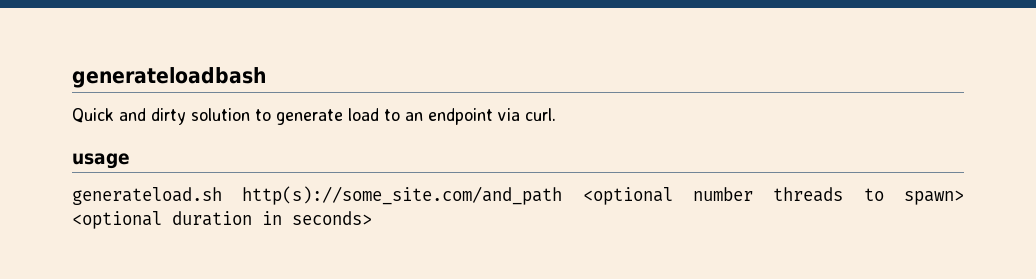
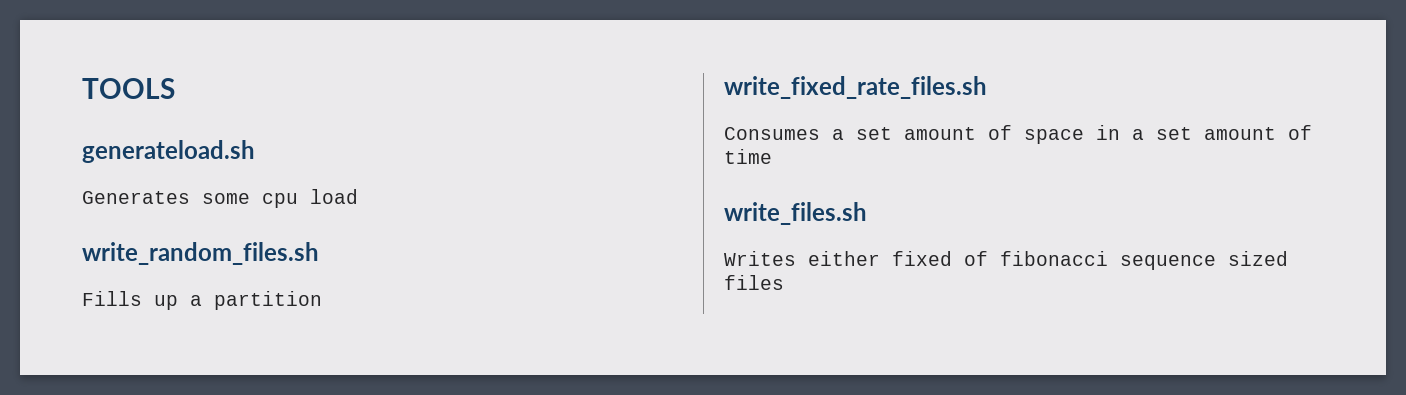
[72,67,266,88] [72,108,556,125] [72,153,130,169] [72,186,965,205] [72,211,372,229] generateloadbash // Quick and dirty solution to generate load to an endpoint via curl. // usage // generateload.sh http(s)://some_site.com/and_path <optional number threads to spawn> <optional duration in seconds> -> [82,78,175,99] [82,140,255,163] [82,189,358,208] [82,242,319,265] [82,291,322,310] [724,76,987,99] [724,125,1312,144] [724,149,772,164] [724,202,867,225] [724,251,1288,270] [724,275,784,290] TOOLS // generateload.sh // Generates some cpu load // write_random_files.sh // Fills up a partition // write_fixed_rate_files.sh // Consumes a set amount of space in a set amount of time // write_files.sh // Writes either fixed of fibonacci sequence sized files

